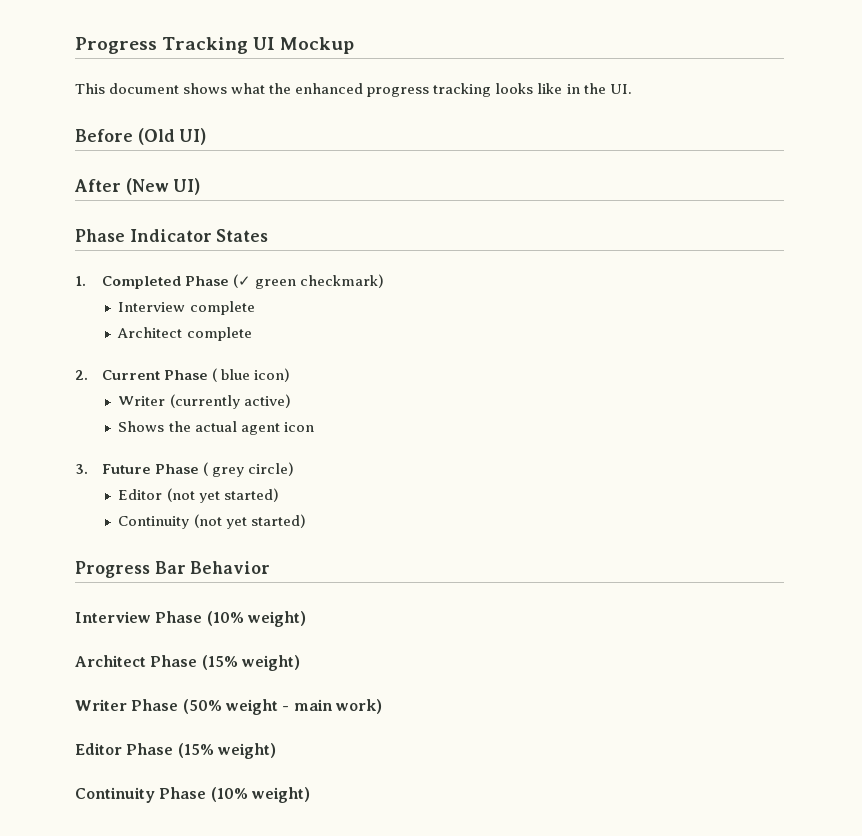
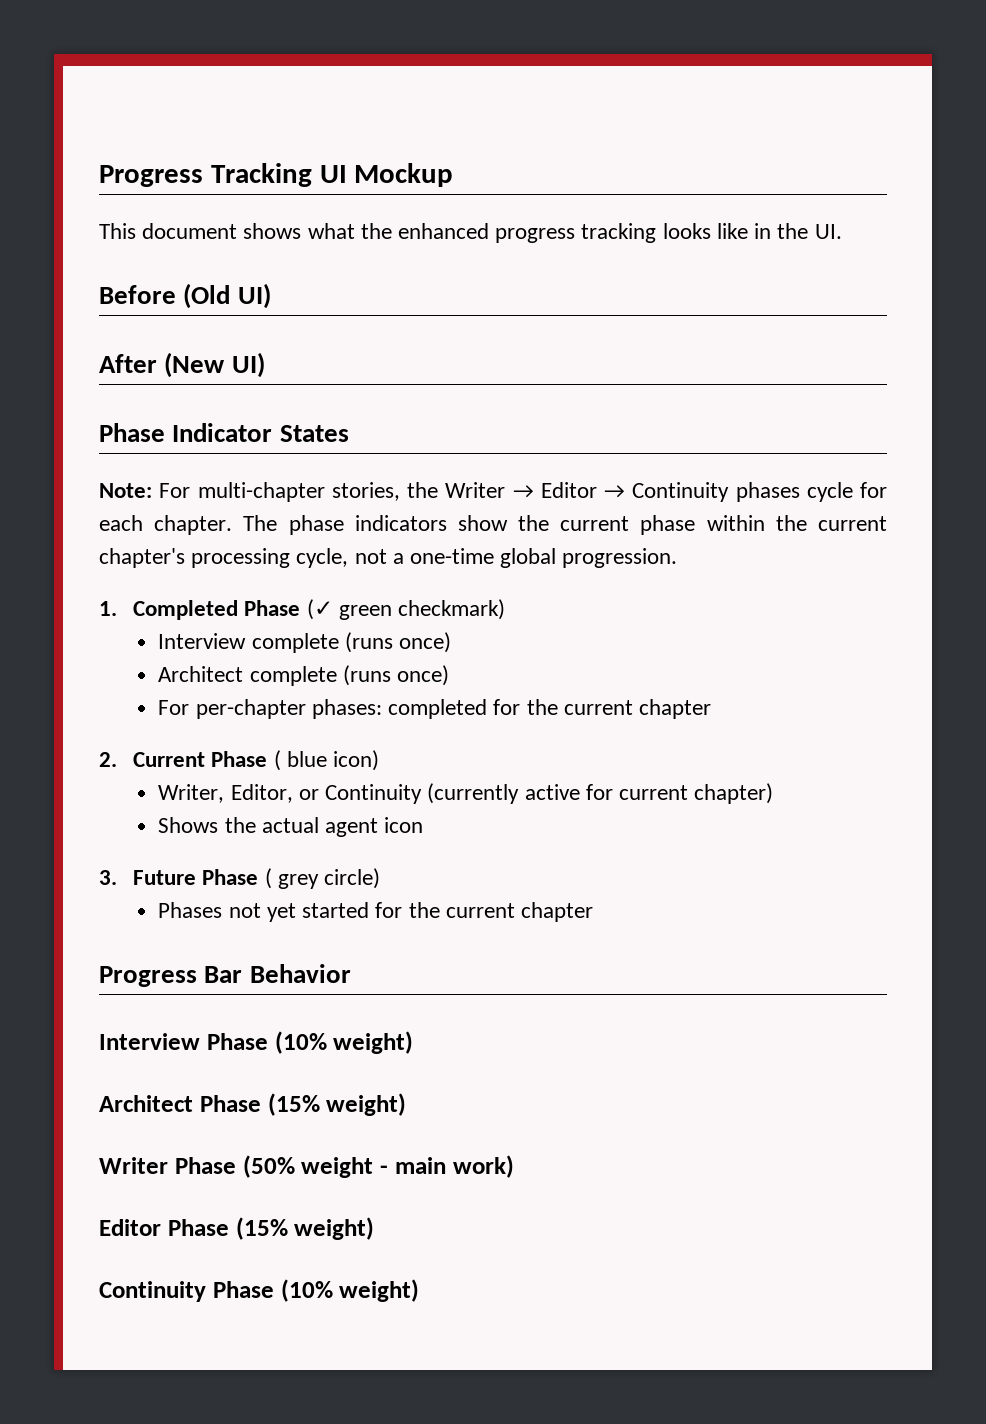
(269, 235) none -> [99,482,887,502] [99,515,887,535] [99,548,678,568] // Note: For multi-chapter stories, the Writer → Editor → Continuity phases cycle for each chapter. The phase indicators show the current phase within the current chapter's processing cycle, not a one-time global progression.
(255, 308) none -> [344,632,452,653] (runs once)
(252, 334) none -> [342,665,450,686] [158,699,711,719] (runs once) // For per-chapter phases: completed for the current chapter
[118,394,291,409] Writer (currently active) -> [158,783,774,804] Writer, Editor, or Continuity (currently active for current chapter)
[118,488,279,503] [118,514,306,529] Editor (not yet started) // Continuity (not yet started) -> [158,902,593,922] Phases not yet started for the current chapter

